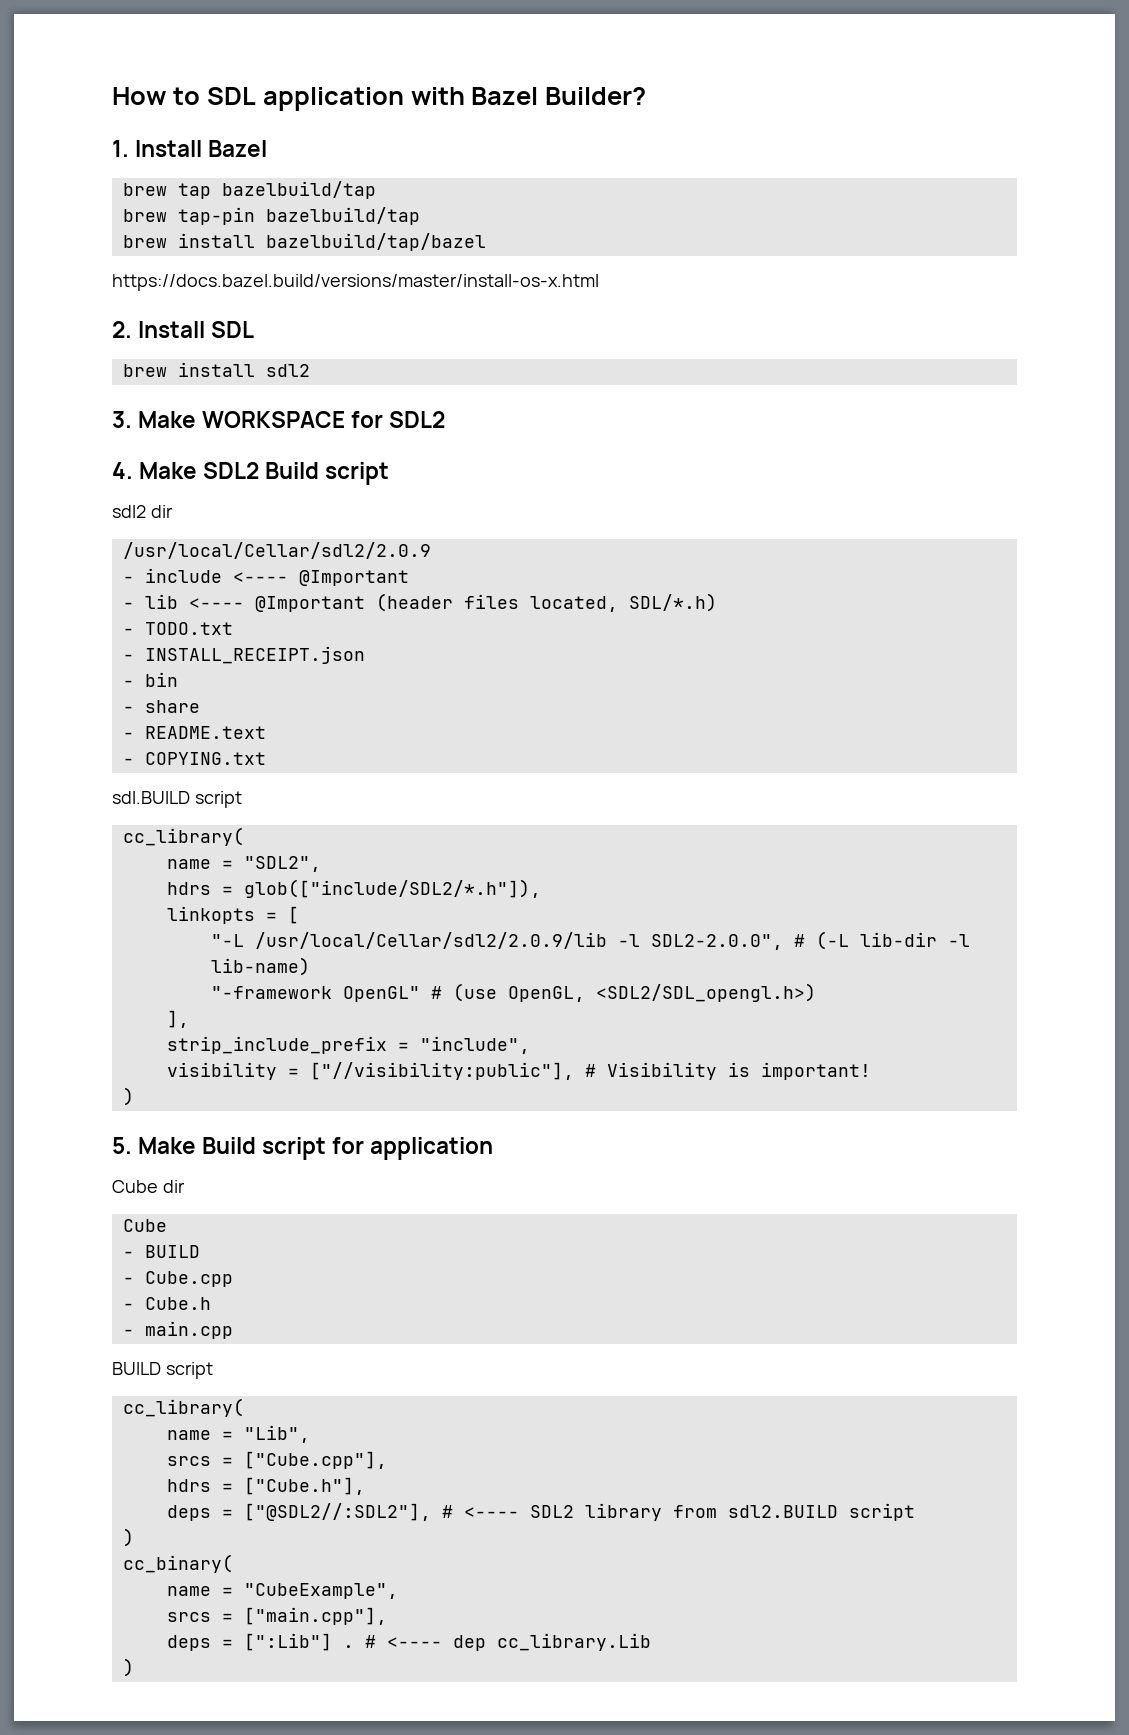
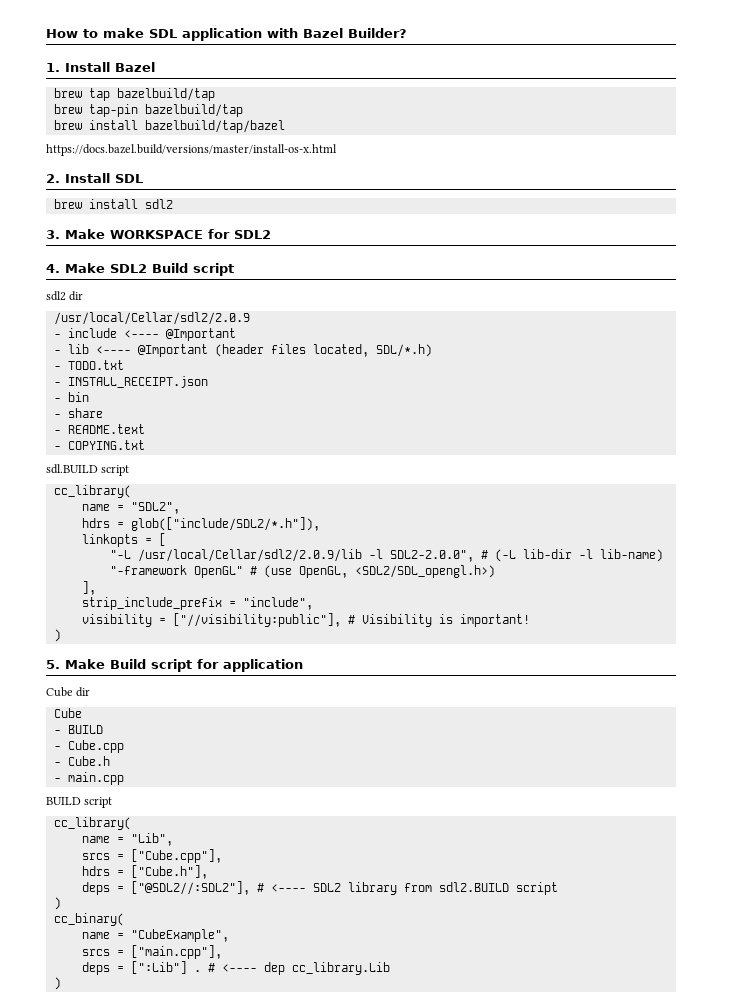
(200, 96) none -> [103,28,144,38] make

